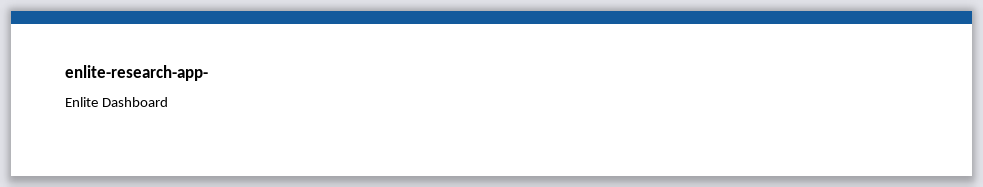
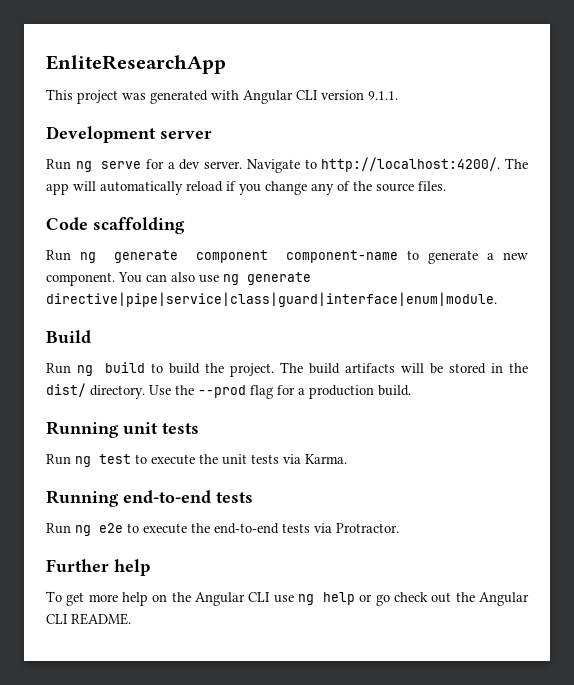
[65,65,208,81] [65,97,168,107] enlite-research-app- // Enlite Dashboard -> [46,55,226,74] [46,89,398,104] [46,126,212,143] [46,157,528,173] [46,181,446,195] [46,217,185,234] [46,250,528,264] [46,272,311,286] [46,292,497,307] [46,330,91,343] [46,362,528,377] [46,383,411,399] [46,421,199,438] [46,454,347,467] [46,490,253,507] [46,523,399,536] [46,559,150,576] [46,591,529,606] [46,613,131,625] EnliteResearchApp // This project was generated with Angular CLI version 9.1.1. // Development server // Run ng serve for a dev server. Navigate to http://localhost:4200/. The app will automatically reload if you change any of the source files. // Code scaffolding // Run ng generate component component-name to generate a new component. You can also use ng generate directive|pipe|service|class|guard|interface|enum|module. // Build // Run ng build to build the project. The build artifacts will be stored in the dist/ directory. Use the --prod flag for a production build. // Running unit tests // Run ng test to execute the unit tests via Karma. // Running end-to-end tests // Run ng e2e to execute the end-to-end tests via Protractor. // Further help // To get more help on the Angular CLI use ng help or go check out the Angular CLI README.

